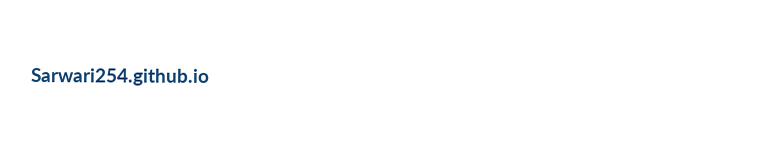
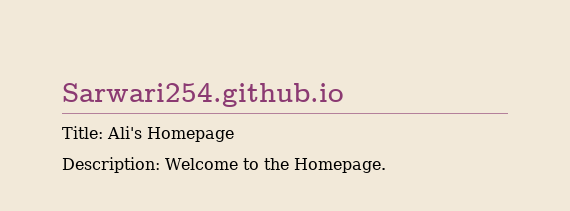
(210, 76) none -> [62,126,234,142] [62,157,386,173] // Title: Ali's Homepage // Description: Welcome to the Homepage.

